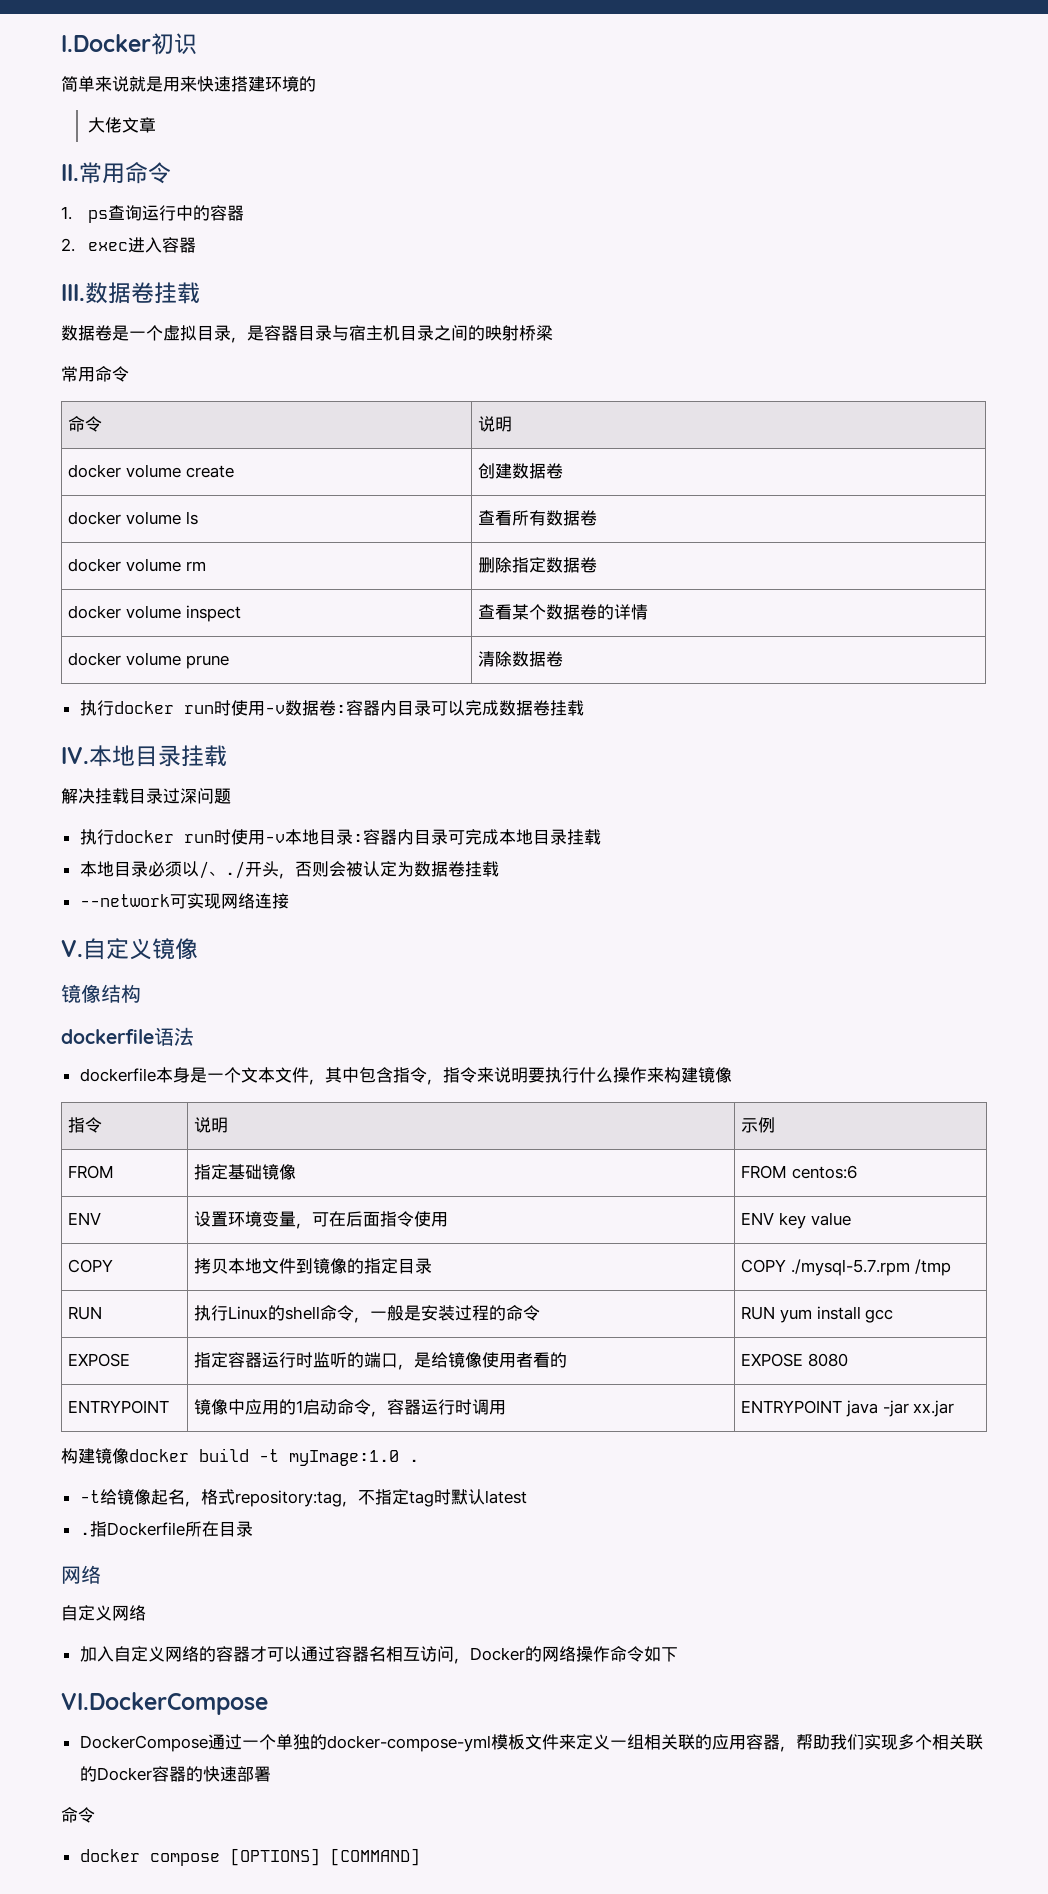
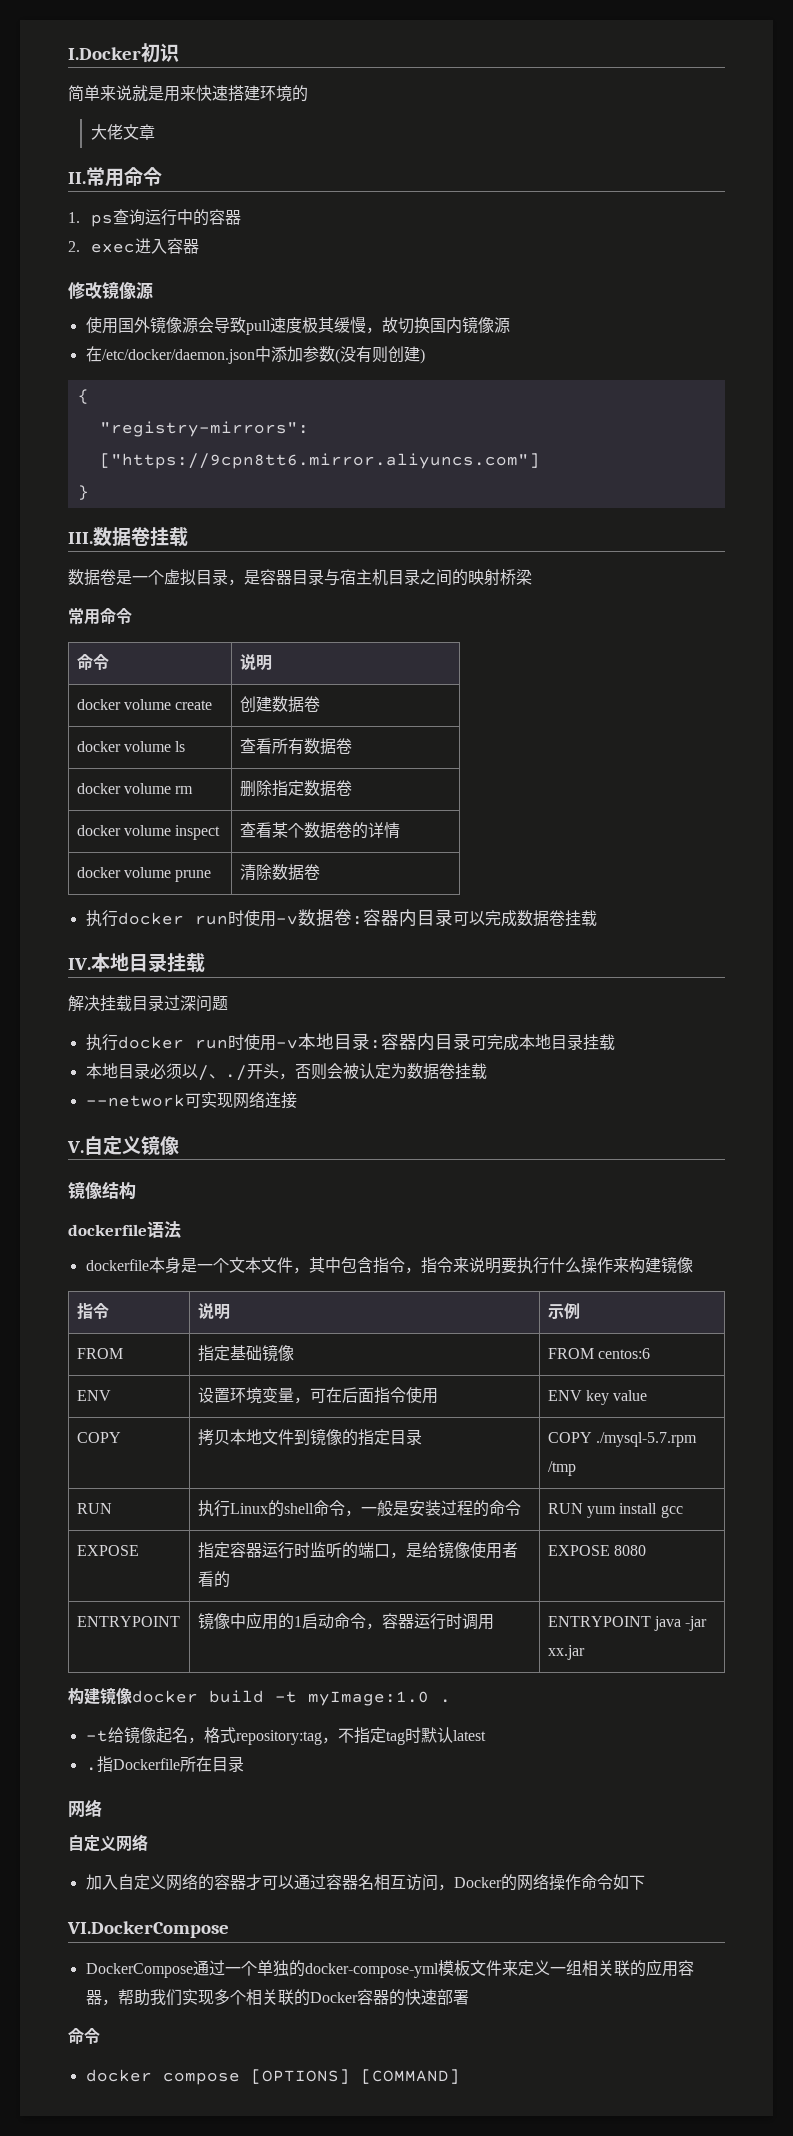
(196, 245) none -> [68,281,153,300] [85,316,510,335] [85,346,425,364] [77,389,89,404] [99,421,309,437] [99,453,540,469] [77,485,89,500] // 修改镜像源 // 使用国外镜像源会导致pull速度极其缓慢，故切换国内镜像源 // 在/etc/docker/daemon.json中添加参数(没有则创建) // { // "registry-mirrors": ["https://9cpn8tt6.mirror.aliyuncs.com"] // }

